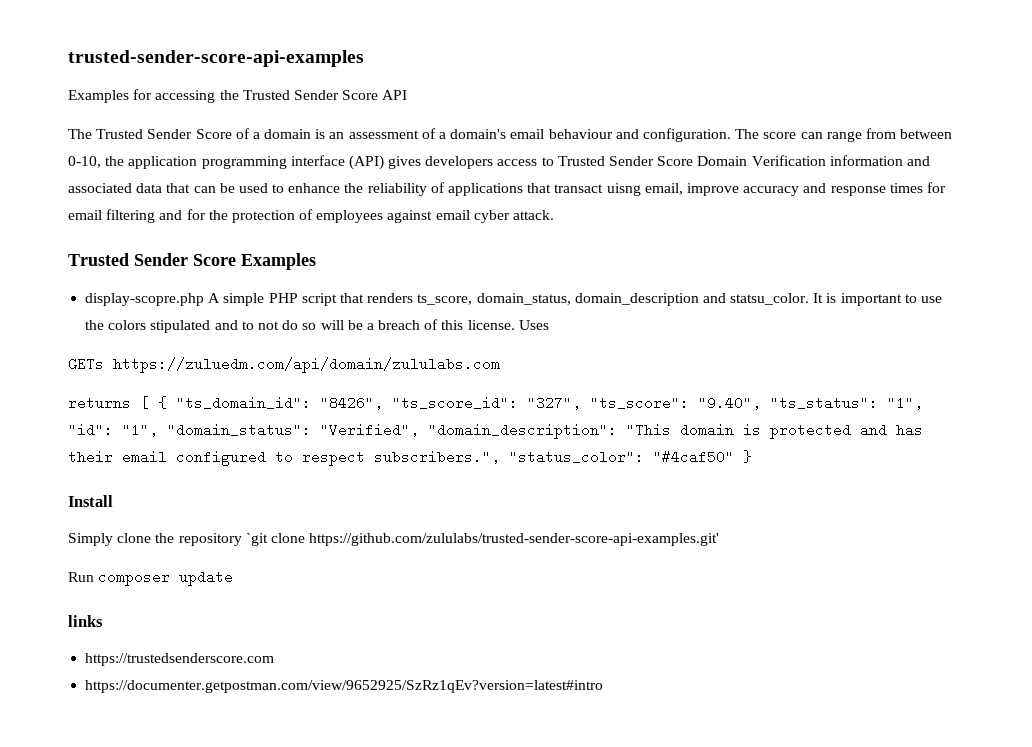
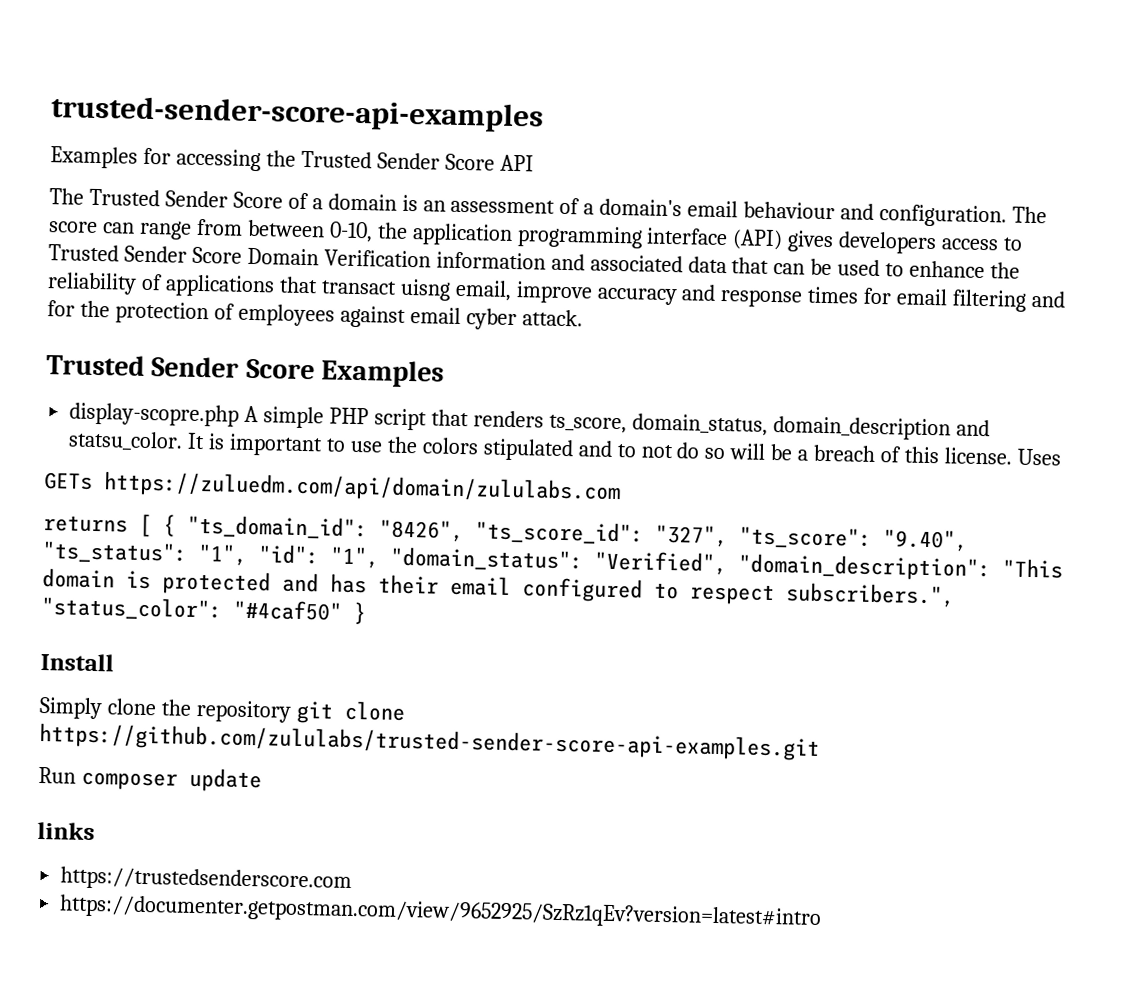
[245,533,720,546] `git clone https://github.com/zululabs/trusted-sender-score-api-examples.git' -> [295,700,406,724] [39,722,820,761] git clone https://github.com/zululabs/trusted-sender-score-api-examples.git

